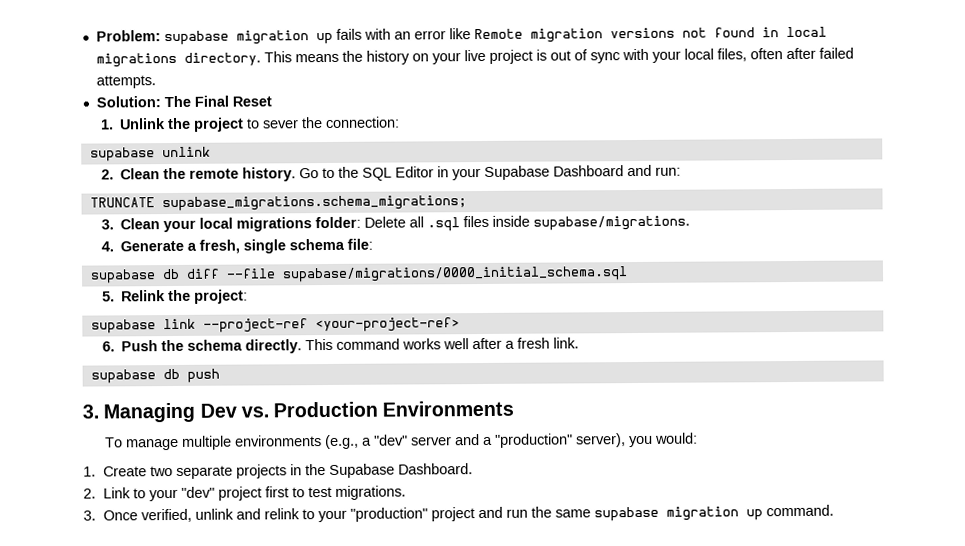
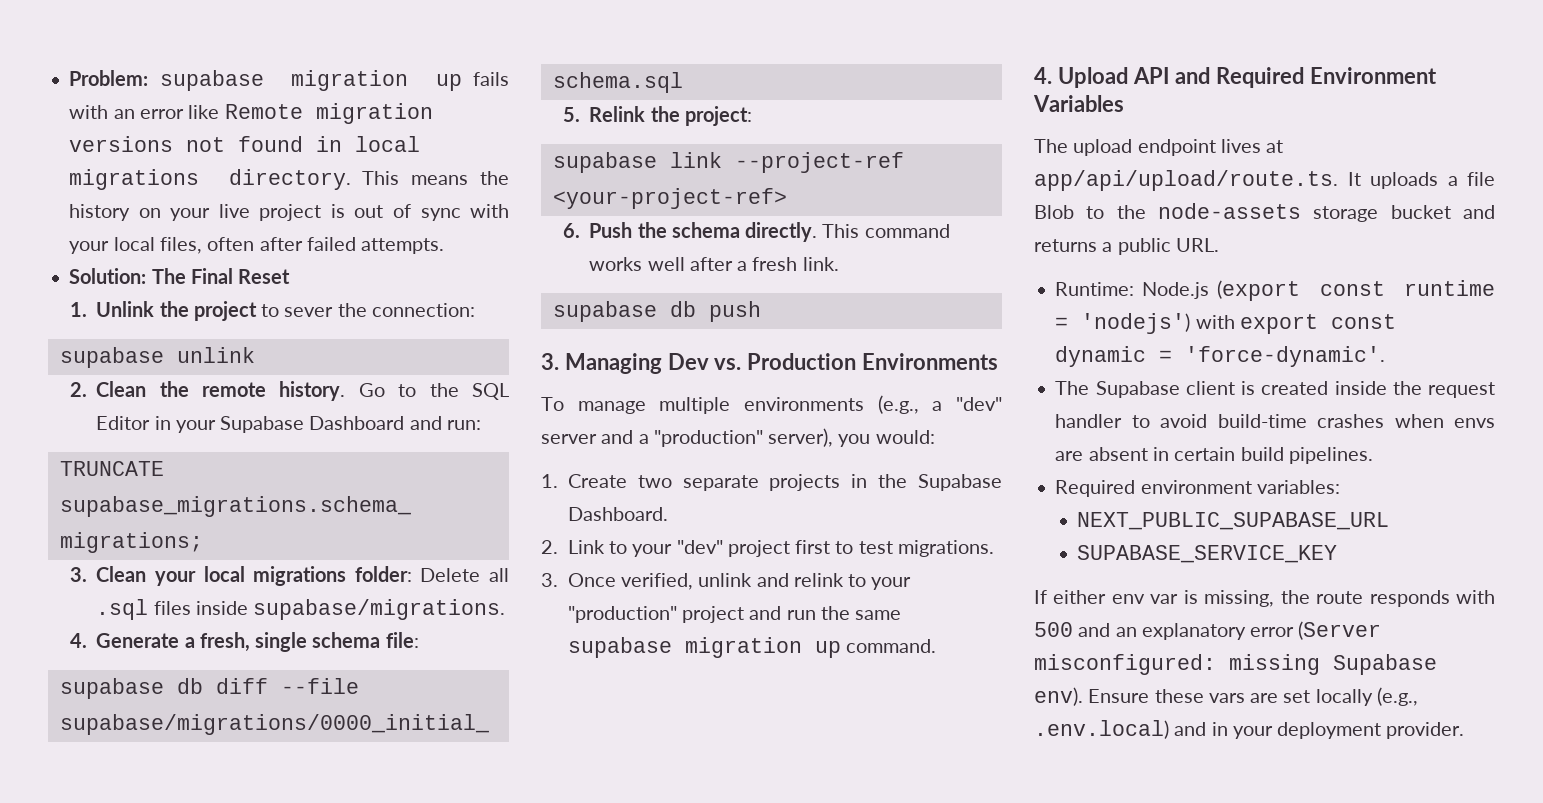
(834, 510) none -> [1034,67,1438,88] [1033,95,1124,112] [1034,139,1284,156] [1034,170,1495,191] [1034,203,1495,222] [1034,238,1219,255] [1055,280,1495,301] [1055,313,1396,334] [1055,346,1386,367] [1055,381,1495,398] [1055,414,1495,428] [1055,447,1373,464] [1055,480,1340,497] [1077,512,1390,530] [1077,545,1338,563] [1034,590,1495,607] [1034,621,1382,640] [1034,654,1437,675] [1034,687,1418,706] [1034,720,1465,739] // 4. Upload API and Required Environment Variables // The upload endpoint lives at app/api/upload/route.ts. It uploads a file Blob to the node-assets storage bucket and returns a public URL. // Runtime: Node.js (export const runtime = 'nodejs') with export const dynamic = 'force-dynamic'. // The Supabase client is created inside the request handler to avoid build-time crashes when envs are absent in certain build pipelines. // Required environment variables: // NEXT_PUBLIC_SUPABASE_URL // SUPABASE_SERVICE_KEY // If either env var is missing, the route responds with 500 and an explanatory error (Server misconfigured: missing Supabase env). Ensure these vars are set locally (e.g., .env.local) and in your deployment provider.

